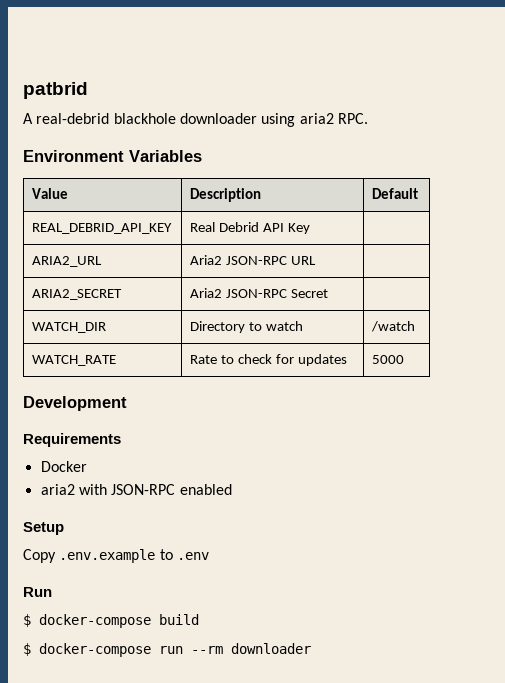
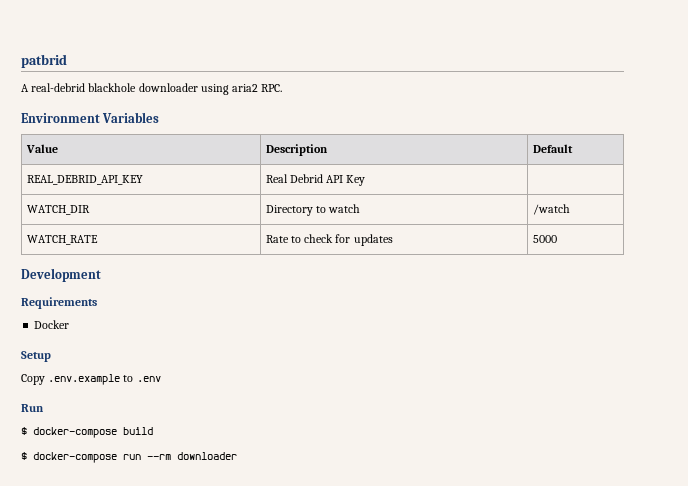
[32,256,103,267] [190,255,317,265] [32,289,123,300] [190,288,329,298] // ARIA2_URL | Aria2 JSON-RPC URL | // ARIA2_SECRET | Aria2 JSON-RPC Secret | -> (366, 180) none
[40,484,232,495] // aria2 with JSON-RPC enabled -> (70, 324) none

